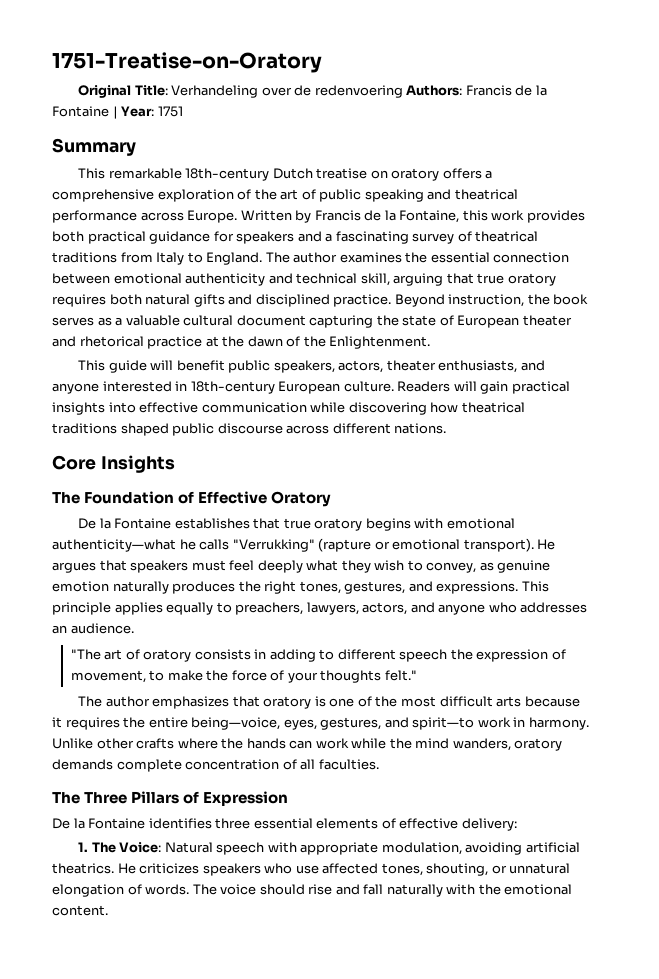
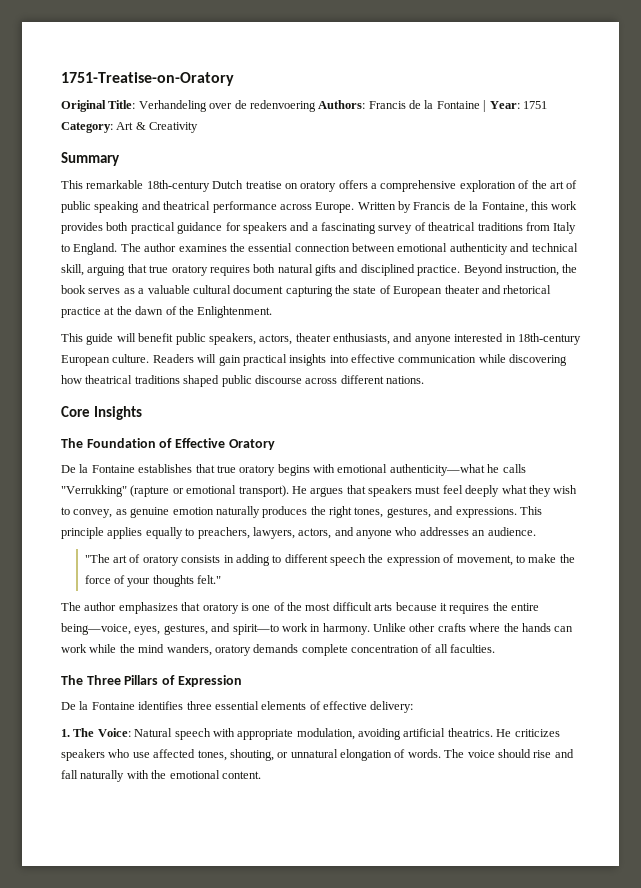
(183, 111) none -> [61,122,199,133] Category: Art & Creativity

